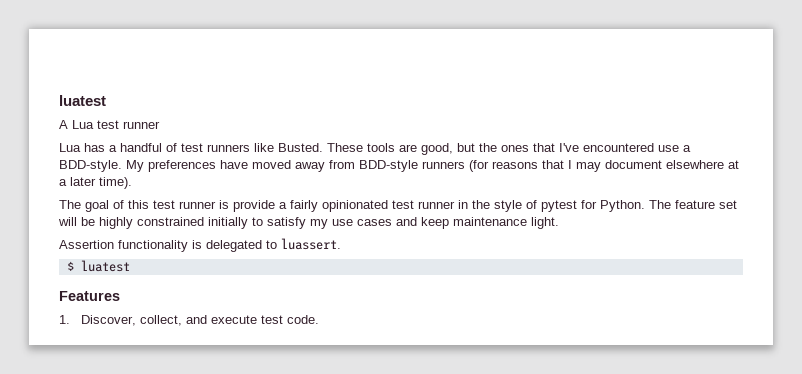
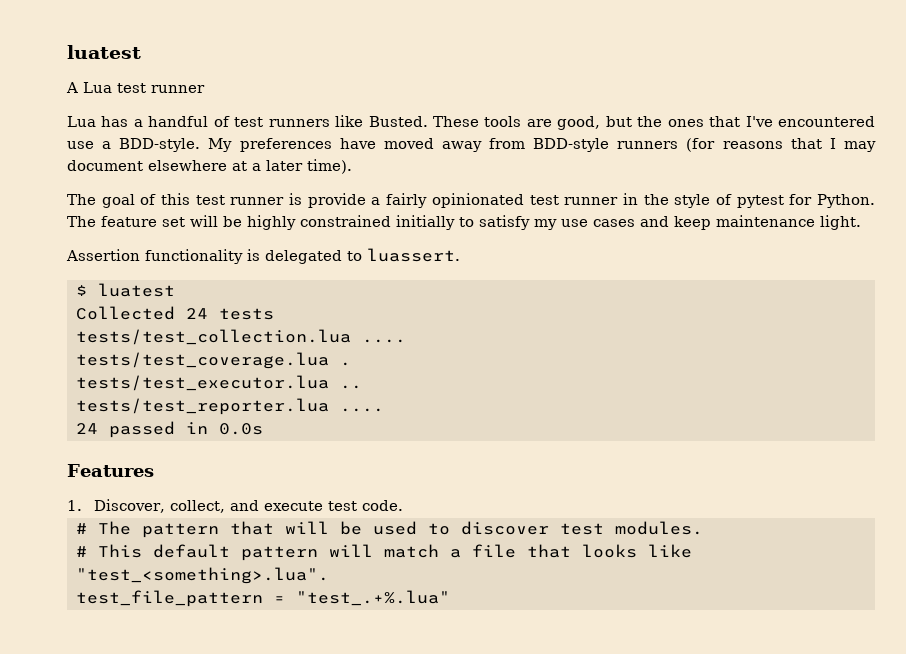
(130, 266) none -> [76,306,274,320] [76,329,406,345] [76,352,351,369] [76,375,362,391] [76,398,384,415] [76,421,263,438] // Collected 24 tests // tests/test_collection.lua .... // tests/test_coverage.lua . // tests/test_executor.lua .. // tests/test_reporter.lua .... // 24 passed in 0.0s
(319, 319) none -> [76,521,703,538] [76,544,692,561] [76,567,329,584] [76,590,450,607] // # The pattern that will be used to discover test modules. // # This default pattern will match a file that looks like "test_<something>.lua". // test_file_pattern = "test_.+%.lua"

